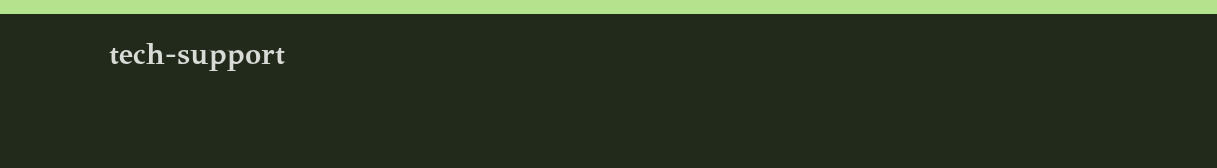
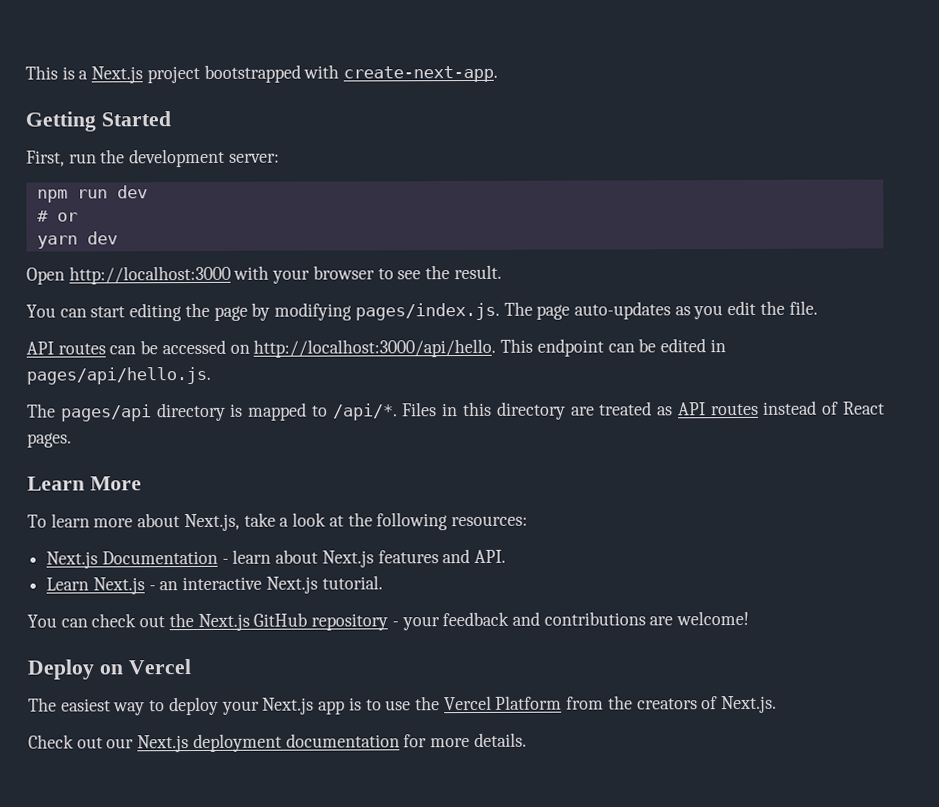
[109,43,285,71] tech-support -> [25,64,499,84] [25,111,171,132] [26,148,280,168] [36,185,148,203] [36,210,78,222] [36,231,118,249] [26,264,502,285] [26,300,818,322] [26,338,726,358] [26,366,211,385] [26,400,886,422] [27,432,72,448] [27,476,142,491] [27,512,528,532] [46,548,507,569] [46,575,383,595] [27,610,750,631] [27,659,191,680] [28,695,778,716] [28,732,527,753] This is a Next.js project bootstrapped with create-next-app. // Getting Started // First, run the development server: // npm run dev // # or // yarn dev // Open http://localhost:3000 with your browser to see the result. // You can start editing the page by modifying pages/index.js. The page auto-updates as you edit the file. // API routes can be accessed on http://localhost:3000/api/hello. This endpoint can be edited in pages/api/hello.js. // The pages/api directory is mapped to /api/*. Files in this directory are treated as API routes instead of React pages. // Learn More // To learn more about Next.js, take a look at the following resources: // Next.js Documentation - learn about Next.js features and API. // Learn Next.js - an interactive Next.js tutorial. // You can check out the Next.js GitHub repository - your feedback and contributions are welcome! // Deploy on Vercel // The easiest way to deploy your Next.js app is to use the Vercel Platform from the creators of Next.js. // Check out our Next.js deployment documentation for more details.

